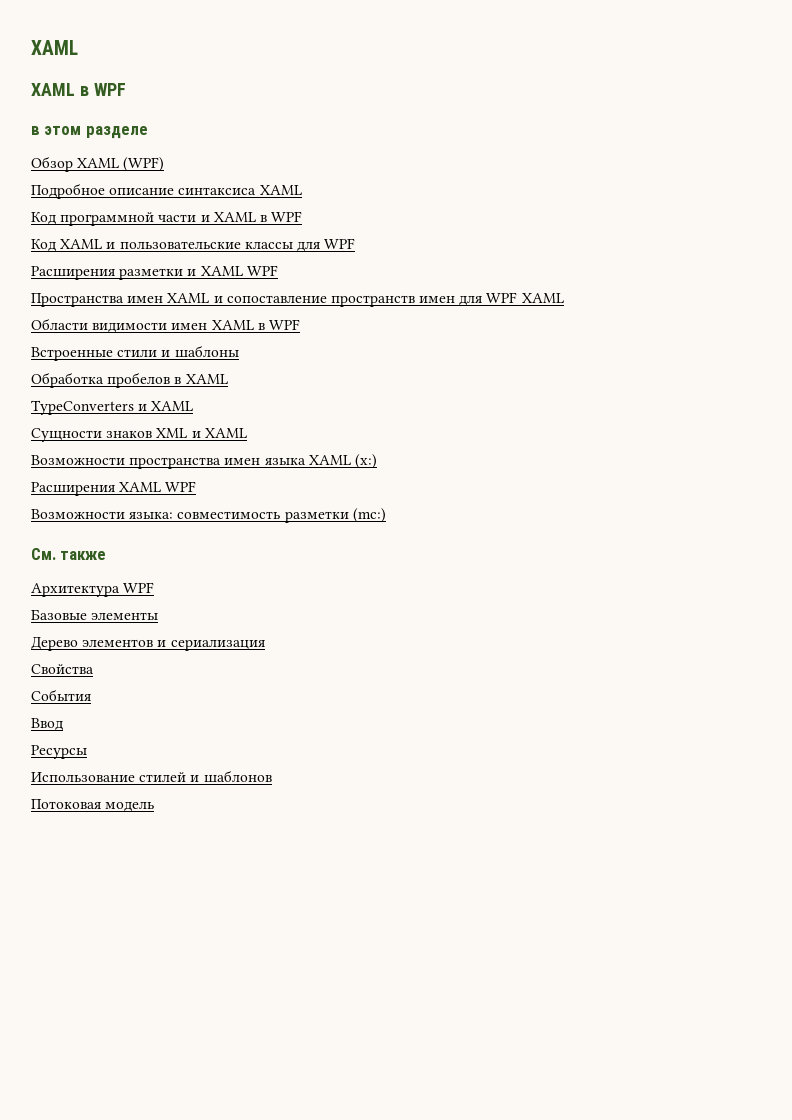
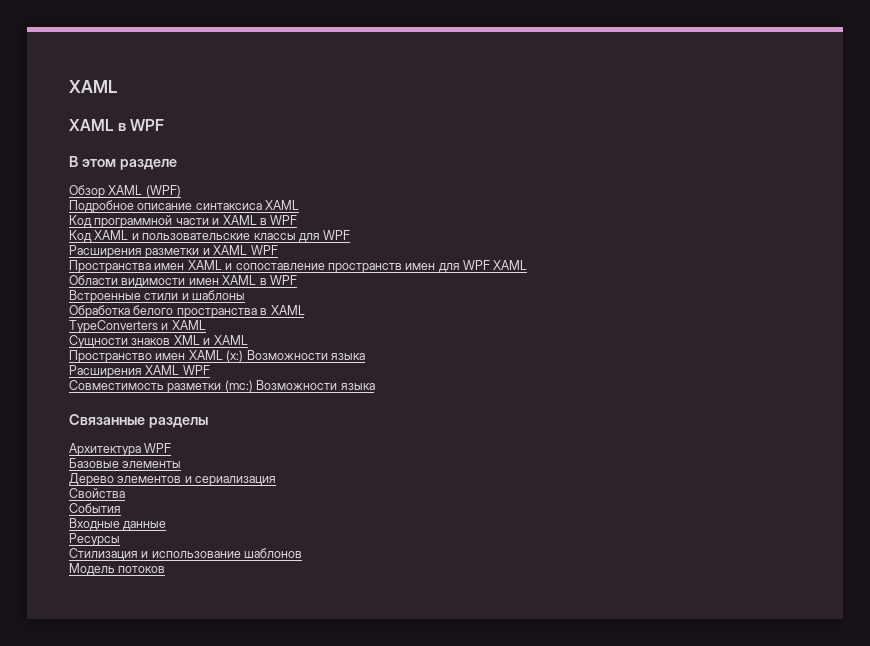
[31,126,40,135] в -> [69,156,78,167] В
[107,372,171,388] пробелов -> [133,305,257,318] белого пространства
[31,455,306,469] Возможности пространства имен языка -> [69,350,186,363] Пространство имен
(377, 461) none -> [246,350,365,360] Возможности языка
[31,509,281,519] Возможности языка: совместимость -> [69,380,164,390] Совместимость
[31,548,107,560] // См. также -> [256,380,375,390] [69,414,208,428] Возможности языка // Связанные разделы
[31,718,63,731] Ввод -> [69,518,167,530] Входные данные
[31,772,200,782] Использование стилей и -> [69,548,241,560] Стилизация и использование
[31,799,155,812] Потоковая модель -> [69,563,166,575] Модель потоков

